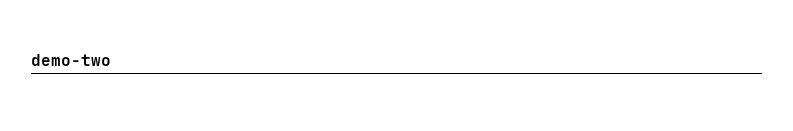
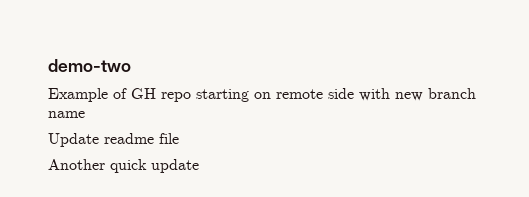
(111, 60) none -> [48,88,476,102] [48,111,85,118] [48,133,179,147] [48,159,199,173] // Example of GH repo starting on remote side with new branch name // Update readme file // Another quick update

